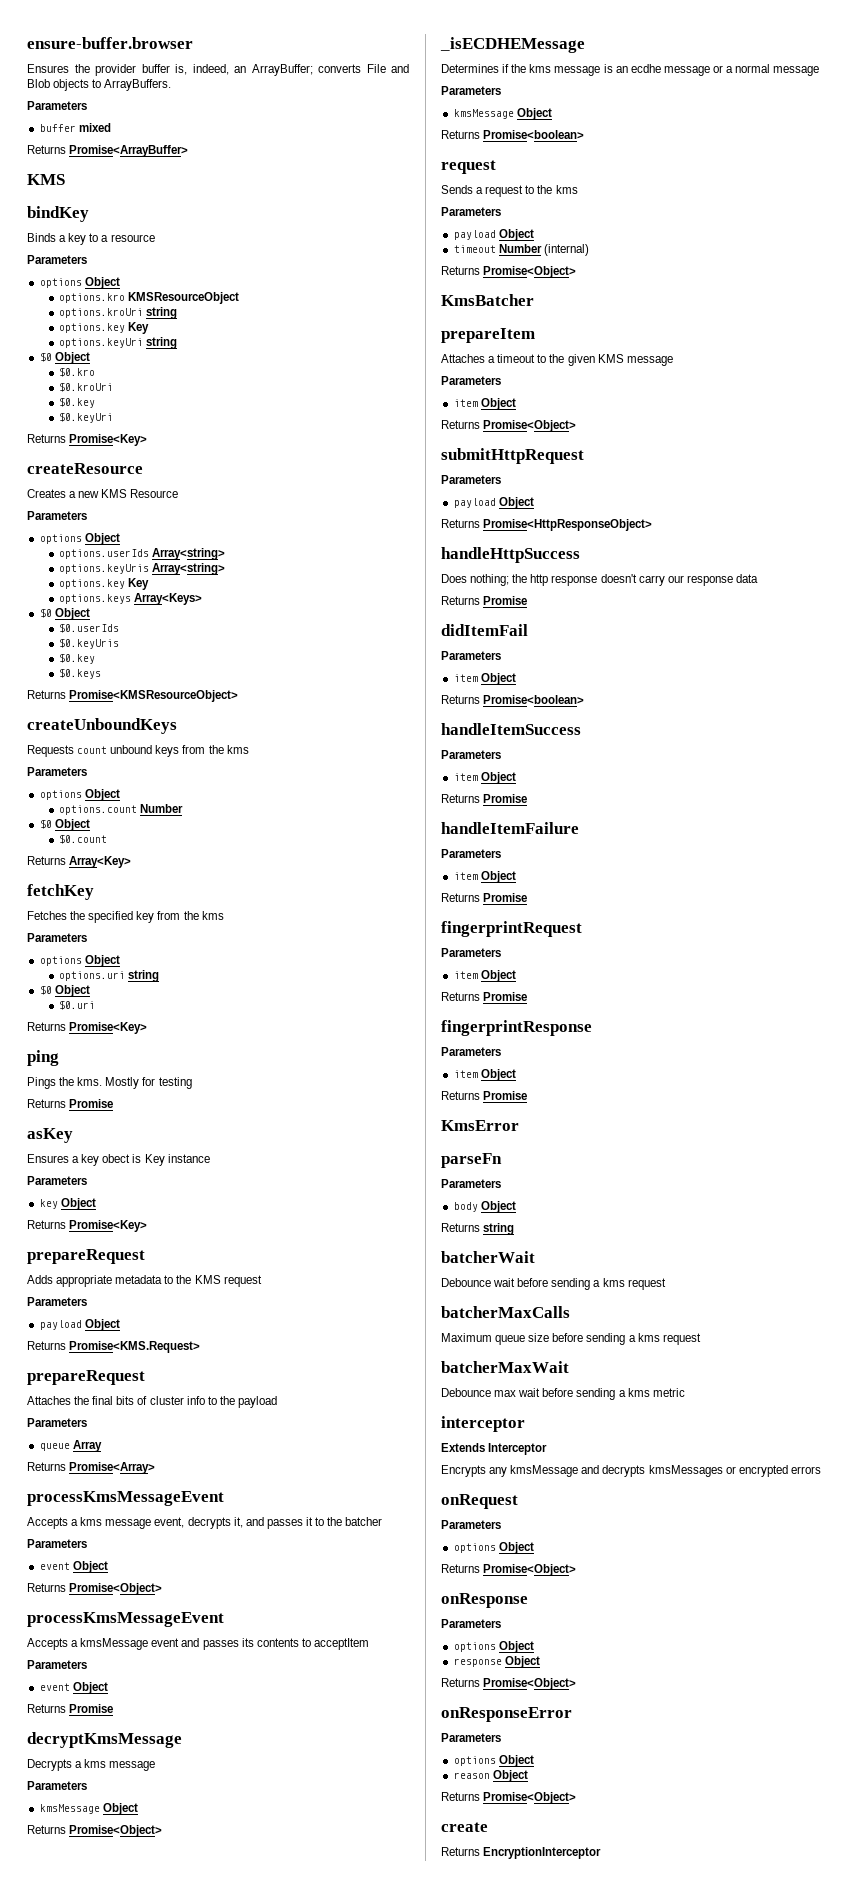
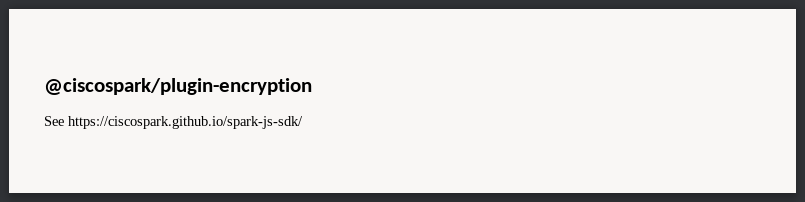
[27,37,193,49] [27,64,409,76] [27,79,172,91] [27,101,87,110] [39,123,111,132] [27,145,189,157] [27,174,65,185] [27,206,89,222] [27,233,155,245] [27,255,87,264] [39,277,120,289] [58,292,239,304] [58,307,177,319] [58,322,149,334] [58,337,177,349] [39,352,90,364] [58,367,95,377] [58,382,113,392] [58,397,95,408] [58,412,113,423] [27,434,148,446] [27,463,143,474] [27,489,179,498] [27,511,87,520] [39,533,120,545] [58,548,225,560] [58,563,225,575] [58,578,149,590] [58,593,202,605] [39,608,90,620] [58,623,119,633] [58,638,119,649] [58,653,95,664] [58,668,101,679] [27,690,239,702] [27,718,177,734] [27,745,249,757] [27,767,87,776] [39,789,120,801] [58,804,183,815] [39,819,90,831] [58,834,107,844] [27,856,132,868] [27,884,94,900] [27,911,224,923] [27,933,87,942] [39,955,120,967] [58,970,159,982] [39,985,90,997] [58,1000,95,1010] [27,1022,148,1034] [27,1050,59,1066] [27,1077,192,1089] [27,1099,114,1108] [27,1128,73,1143] [27,1154,210,1166] [27,1176,87,1185] [39,1198,96,1210] [27,1220,148,1232] [27,1249,145,1264] [27,1275,262,1287] [27,1297,87,1306] [39,1319,120,1331] [27,1341,201,1353] [27,1370,145,1385] [27,1396,277,1408] [27,1418,87,1427] [39,1440,102,1452] [27,1462,156,1474] [27,1491,224,1506] [27,1517,383,1529] [27,1539,87,1548] [39,1561,108,1573] [27,1583,163,1595] [27,1612,224,1627] [27,1638,369,1650] [27,1660,87,1669] [39,1682,108,1694] [27,1704,114,1713] [27,1732,182,1748] [27,1759,156,1771] [27,1781,87,1790] [39,1803,138,1815] [27,1825,163,1837] [440,37,585,53] [441,64,820,76] [441,86,501,95] [453,108,552,120] [441,130,585,139] [441,160,496,174] [441,185,578,197] [441,207,501,216] [453,229,534,241] [453,244,589,256] [441,266,577,278] [441,294,534,306] [441,328,535,343] [441,354,673,366] [441,376,501,385] [453,398,516,410] [441,420,577,432] [441,448,584,464] [441,475,501,484] [453,497,534,509] [441,519,653,531] [441,547,580,563] [441,574,758,586] [441,596,528,605] [441,624,528,636] [441,651,501,660] [453,673,516,685] [441,695,585,704] [441,723,581,735] [441,750,501,759] [453,772,516,784] [441,794,528,803] [441,822,579,834] [441,849,501,858] [453,871,516,883] [441,893,528,902] [441,921,582,937] [441,948,501,957] [453,970,516,982] [441,992,528,1001] [441,1020,592,1036] [441,1047,501,1056] [453,1069,516,1081] [441,1091,528,1100] [441,1120,519,1131] [441,1153,502,1168] [441,1179,501,1188] [453,1201,516,1213] [441,1223,515,1235] [441,1251,535,1263] [441,1278,666,1290] [441,1306,570,1318] [441,1333,701,1345] [441,1361,569,1373] [441,1388,685,1400] [441,1416,525,1432] [441,1443,548,1455] [441,1465,821,1477] [441,1494,518,1509] [441,1520,501,1529] [453,1542,534,1554] [441,1564,577,1576] [441,1593,528,1608] [441,1619,501,1628] [453,1641,534,1653] [453,1656,540,1668] [441,1678,577,1690] [441,1707,572,1722] [441,1733,501,1742] [453,1755,534,1767] [453,1770,528,1782] [441,1792,577,1804] [441,1822,488,1832] [441,1847,602,1859] ensure-buffer.browser // Ensures the provider buffer is, indeed, an ArrayBuffer; converts File and Blob objects to ArrayBuffers. // Parameters // buffer mixed // Returns Promise<ArrayBuffer> // KMS // bindKey // Binds a key to a resource // Parameters // options Object // options.kro KMSResourceObject // options.kroUri string // options.key Key // options.keyUri string // $0 Object // $0.kro // $0.kroUri // $0.key // $0.keyUri // Returns Promise<Key> // createResource // Creates a new KMS Resource // Parameters // options Object // options.userIds Array<string> // options.keyUris Array<string> // options.key Key // options.keys Array<Keys> // $0 Object // $0.userIds // $0.keyUris // $0.key // $0.keys // Returns Promise<KMSResourceObject> // createUnboundKeys // Requests count unbound keys from the kms // Parameters // options Object // options.count Number // $0 Object // $0.count // Returns Array<Key> // fetchKey // Fetches the specified key from the kms // Parameters // options Object // options.uri string // $0 Object // $0.uri // Returns Promise<Key> // ping // Pings the kms. Mostly for testing // Returns Promise // asKey // Ensures a key obect is Key instance // Parameters // key Object // Returns Promise<Key> // prepareRequest // Adds appropriate metadata to the KMS request // Parameters // payload Object // Returns Promise<KMS.Request> // prepareRequest // Attaches the final bits of cluster info to the payload // Parameters // queue Array // Returns Promise<Array> // processKmsMessageEvent // Accepts a kms message event, decrypts it, and passes it to the batcher // Parameters // event Object // Returns Promise<Object> // processKmsMessageEvent // Accepts a kmsMessage event and passes its contents to acceptItem // Parameters // event Object // Returns Promise // decryptKmsMessage // Decrypts a kms message // Parameters // kmsMessage Object // Returns Promise<Object> // _isECDHEMessage // Determines if the kms message is an ecdhe message or a normal message // Parameters // kmsMessage Object // Returns Promise<boolean> // request // Sends a request to the kms // Parameters // payload Object // timeout Number (internal) // Returns Promise<Object> // KmsBatcher // prepareItem // Attaches a timeout to the given KMS message // Parameters // item Object // Returns Promise<Object> // submitHttpRequest // Parameters // payload Object // Returns Promise<HttpResponseObject> // handleHttpSuccess // Does nothing; the http response doesn't carry our response data // Returns Promise // didItemFail // Parameters // item Object // Returns Promise<boolean> // handleItemSuccess // Parameters // item Object // Returns Promise // handleItemFailure // Parameters // item Object // Returns Promise // fingerprintRequest // Parameters // item Object // Returns Promise // fingerprintResponse // Parameters // item Object // Returns Promise // KmsError // parseFn // Parameters // body Object // Returns string // batcherWait // Debounce wait before sending a kms request // batcherMaxCalls // Maximum queue size before sending a kms request // batcherMaxWait // Debounce max wait before sending a kms metric // interceptor // Extends Interceptor // Encrypts any kmsMessage and decrypts kmsMessages or encrypted errors // onRequest // Parameters // options Object // Returns Promise<Object> // onResponse // Parameters // options Object // response Object // Returns Promise<Object> // onResponseError // Parameters // options Object // reason Object // Returns Promise<Object> // create // Returns EncryptionInterceptor -> [44,78,312,95] [44,116,303,129] @ciscospark/plugin-encryption // See https://ciscospark.github.io/spark-js-sdk/

